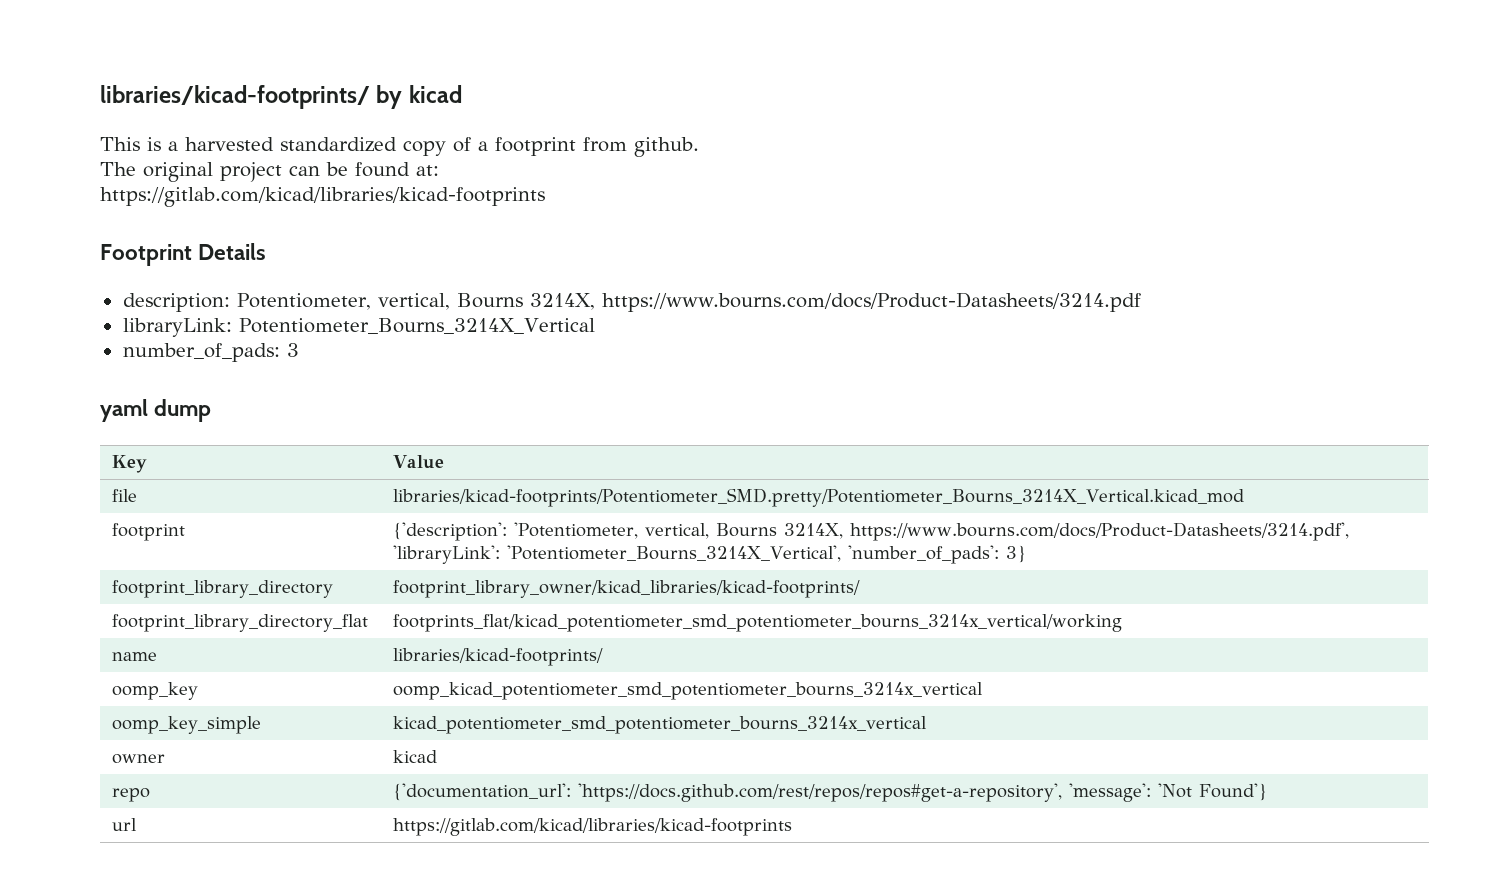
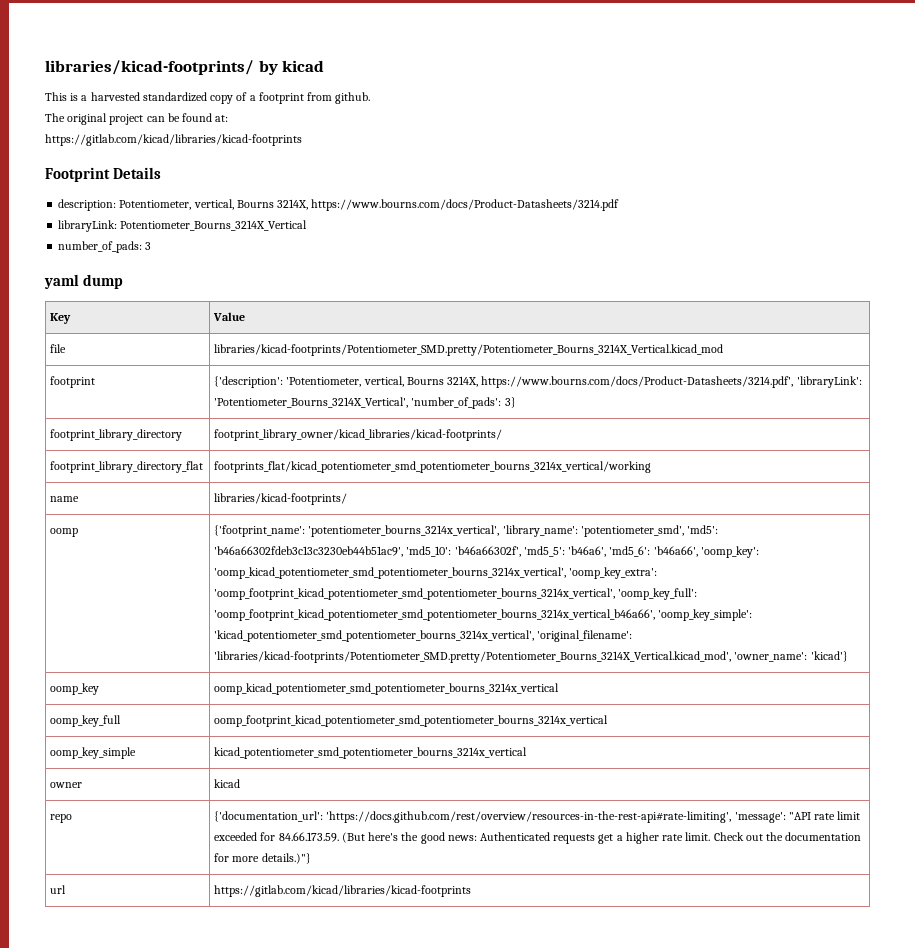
(604, 657) none -> [50,528,79,537] [214,525,719,537] [214,546,759,558] [214,567,658,579] [214,588,698,600] [214,609,753,621] [214,630,633,642] [214,651,848,663] // oomp | {'footprint_name': 'potentiometer_bourns_3214x_vertical', 'library_name': 'potentiometer_smd', 'md5': 'b46a66302fdeb3c13c3230eb44b51ac9', 'md5_10': 'b46a66302f', 'md5_5': 'b46a6', 'md5_6': 'b46a66', 'oomp_key': 'oomp_kicad_potentiometer_smd_potentiometer_bourns_3214x_vertical', 'oomp_key_extra': 'oomp_footprint_kicad_potentiometer_smd_potentiometer_bourns_3214x_vertical', 'oomp_key_full': 'oomp_footprint_kicad_potentiometer_smd_potentiometer_bourns_3214x_vertical_b46a66', 'oomp_key_simple': 'kicad_potentiometer_smd_potentiometer_bourns_3214x_vertical', 'original_filename': 'libraries/kicad-footprints/Potentiometer_SMD.pretty/Potentiometer_Bourns_3214X_Vertical.kicad_mod', 'owner_name': 'kicad'}
(984, 691) none -> [50,715,122,727] [214,715,609,727] // oomp_key_full | oomp_footprint_kicad_potentiometer_smd_potentiometer_bourns_3214x_vertical
[578,783,1268,802] 'https://docs.github.com/rest/repos/repos#get-a-repository', 'message': 'Not Found'} -> [326,811,861,823] [214,832,862,844] [214,853,311,864] 'https://docs.github.com/rest/overview/resources-in-the-rest-api#rate-limiting', 'message': "API rate limit exceeded for 84.66.173.59. (But here's the good news: Authenticated requests get a higher rate limit. Check out the documentation for more details.)"}

